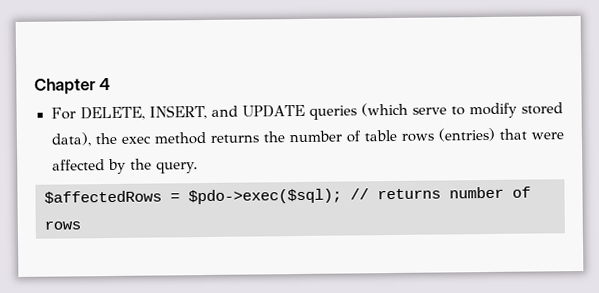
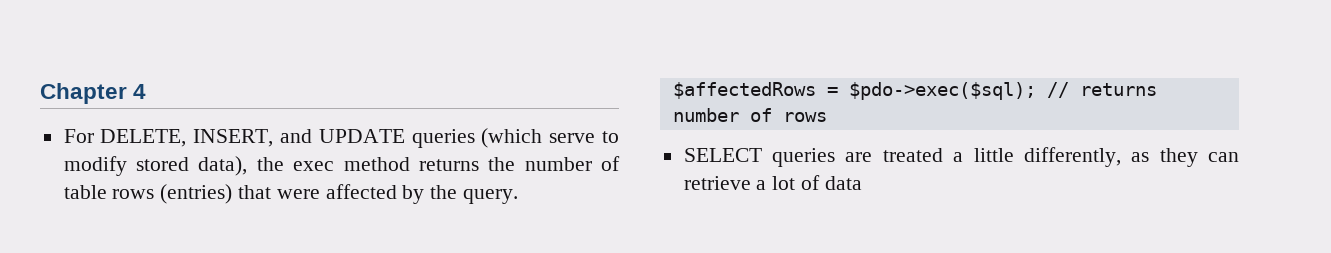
(81, 225) none -> [683,147,1239,167] [683,175,862,190] // SELECT queries are treated a little differently, as they can retrieve a lot of data

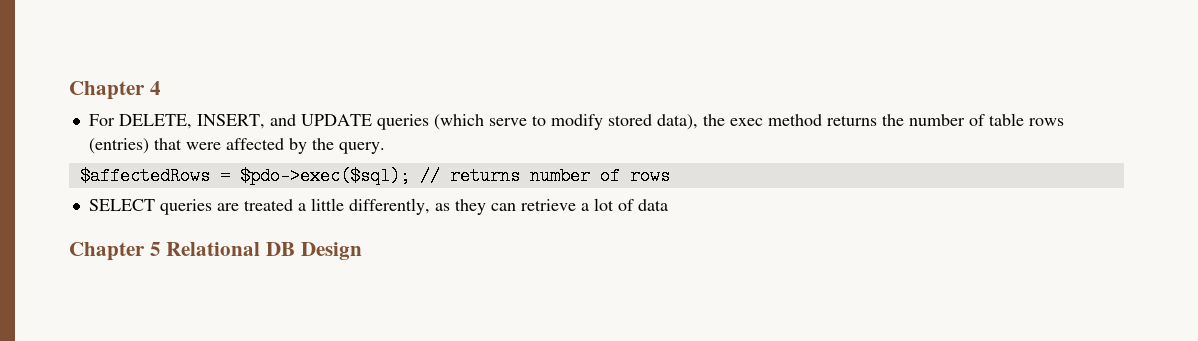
(862, 183) none -> [69,242,362,261] // Chapter 5 Relational DB Design

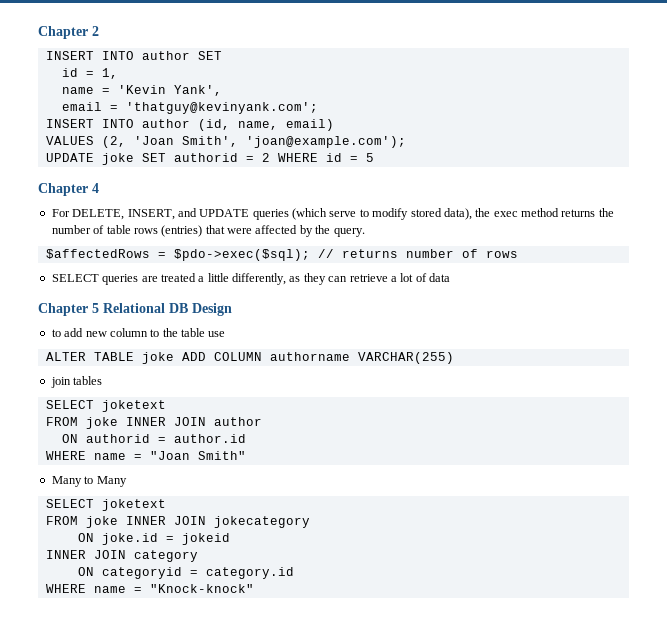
[69,81,145,100] Chapter -> [38,26,99,39] [45,51,222,60] [61,68,118,79] [61,85,222,96] [61,102,318,114] [45,119,334,131] [45,136,406,148] [45,153,374,165] [38,183,88,196] Chapter 2 // INSERT INTO author SET // id = 1, // name = 'Kevin Yank', // email = 'thatguy@kevinyank.com'; // INSERT INTO author (id, name, email) // VALUES (2, 'Joan Smith', 'joan@example.com'); // UPDATE joke SET authorid = 2 WHERE id = 5 // Chapter
(362, 251) none -> [51,328,226,337] [45,352,454,364] [50,376,103,388] [45,400,166,412] [45,417,262,429] [61,434,246,443] [45,451,246,460] [51,476,127,487] [45,499,166,511] [45,516,310,528] [77,533,230,545] [45,550,198,562] [77,567,294,579] [45,584,254,593] // to add new column to the table use // ALTER TABLE joke ADD COLUMN authorname VARCHAR(255) // join tables // SELECT joketext // FROM joke INNER JOIN author // ON authorid = author.id // WHERE name = "Joan Smith" // Many to Many // SELECT joketext // FROM joke INNER JOIN jokecategory // ON joke.id = jokeid // INNER JOIN category // ON categoryid = category.id // WHERE name = "Knock-knock"

